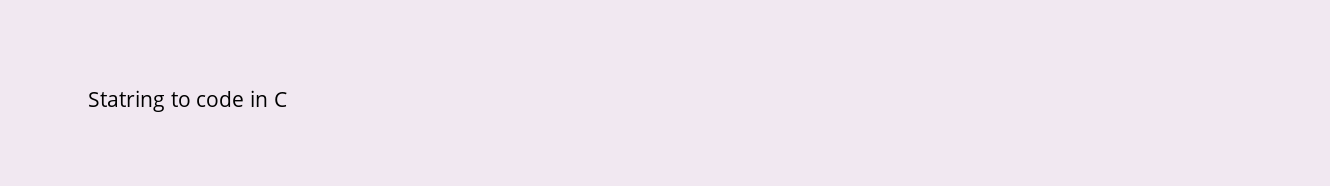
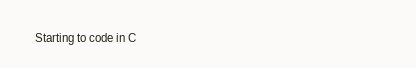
[88,90,165,112] Statring -> [35,33,74,45] Starting

